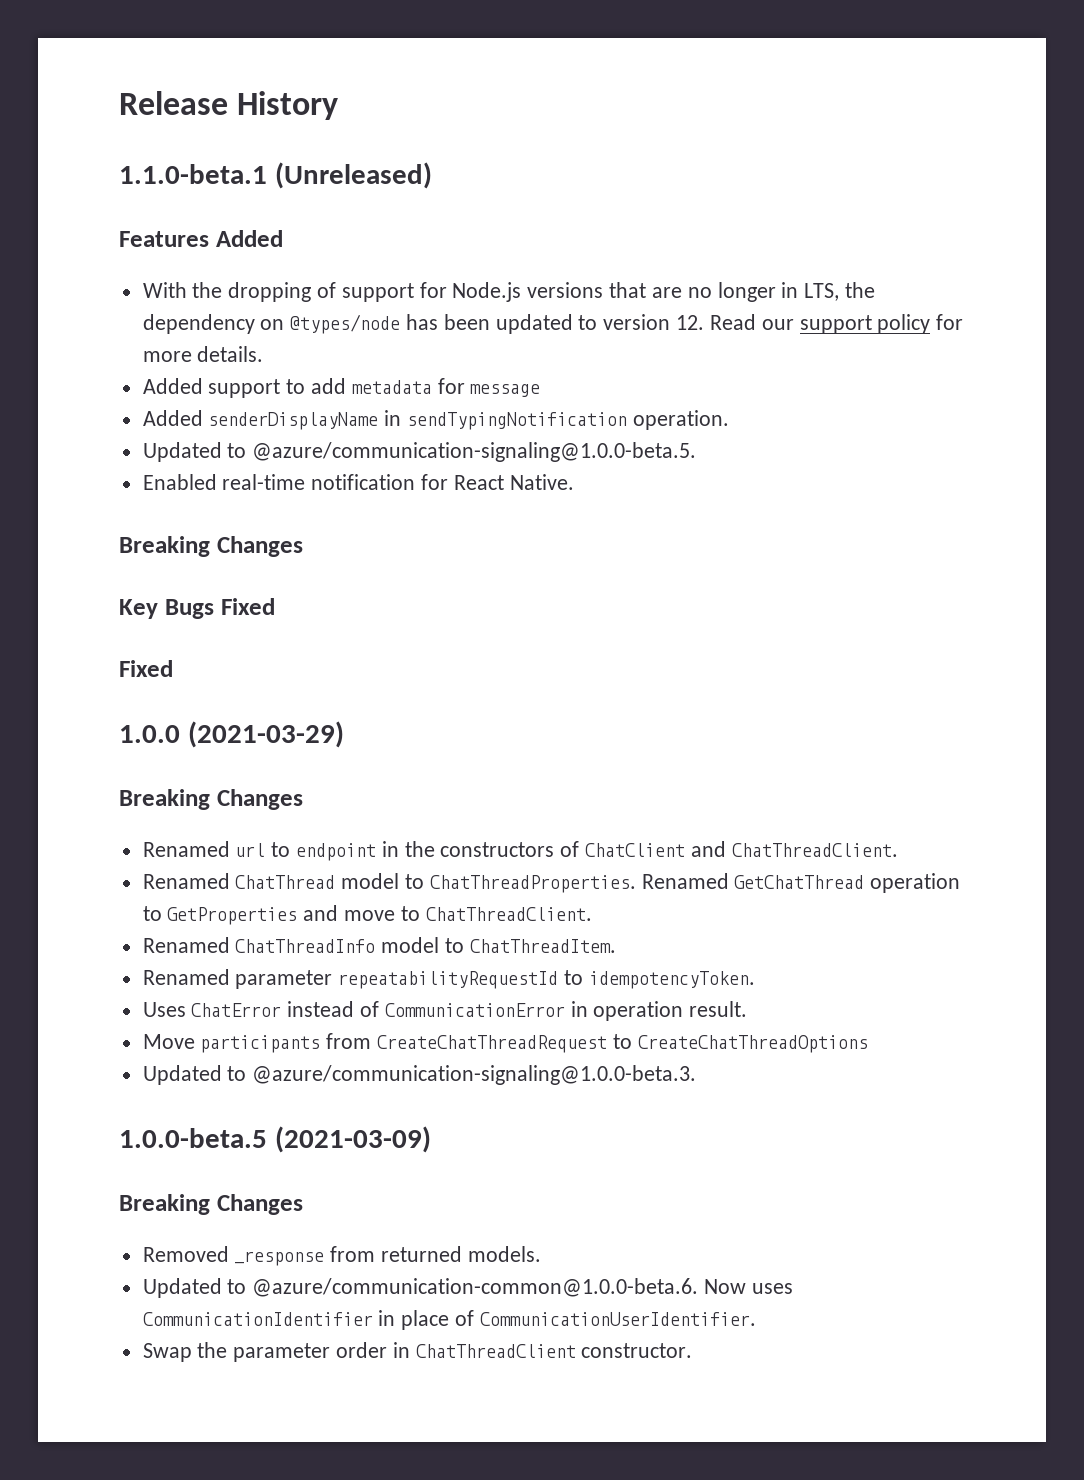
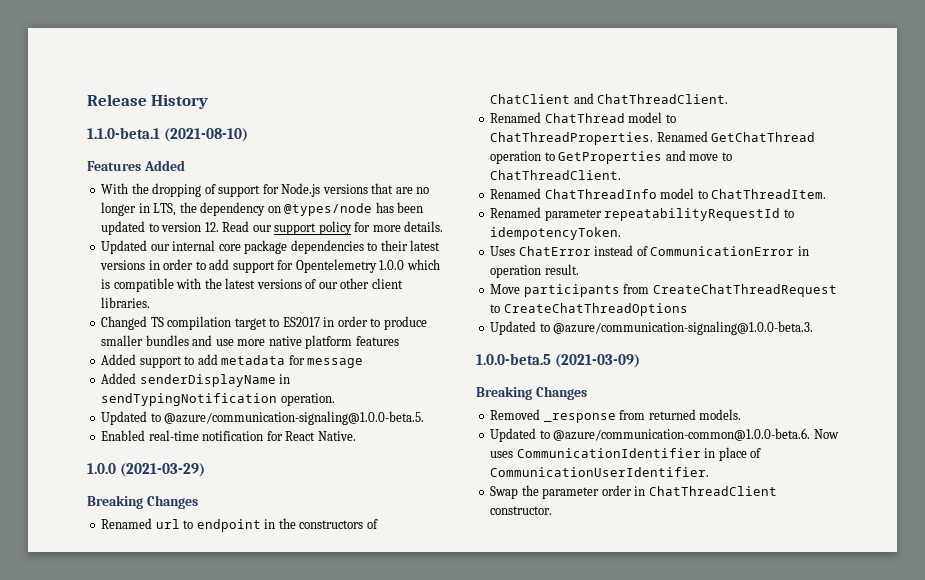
[274,162,432,189] (Unreleased) -> [164,128,249,142] (2021-08-10)
(264, 354) none -> [101,240,441,254] [100,259,440,273] [101,278,403,292] [101,297,151,308] [101,316,427,330] [101,335,399,349] // Updated our internal core package dependencies to their latest versions in order to add support for Opentelemetry 1.0.0 which is compatible with the latest versions of our other client libraries. // Changed TS compilation target to ES2017 in order to produce smaller bundles and use more native platform features
[119,536,303,557] [119,598,275,619] [119,660,173,677] // Breaking Changes // Key Bugs Fixed // Fixed -> (356, 436) none

